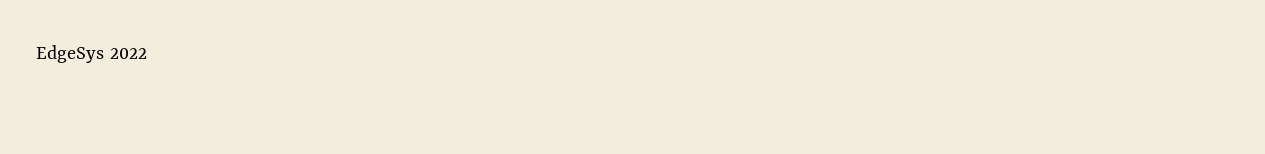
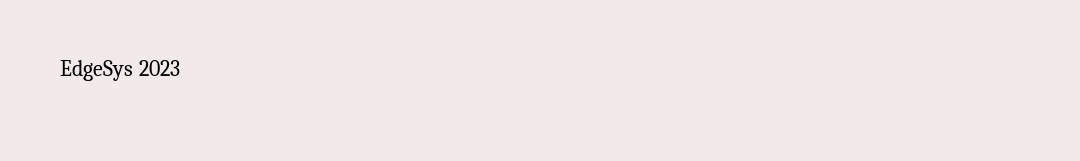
[109,48,147,59] 2022 -> [138,60,180,76] 2023

